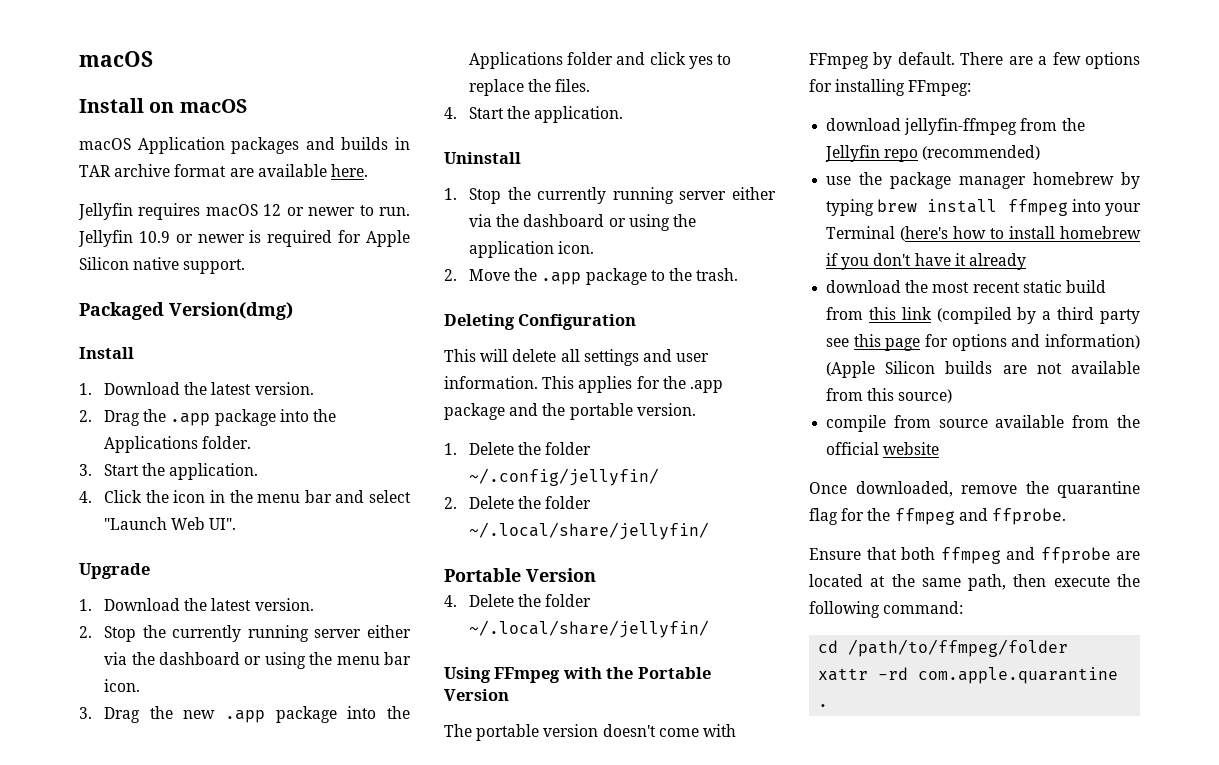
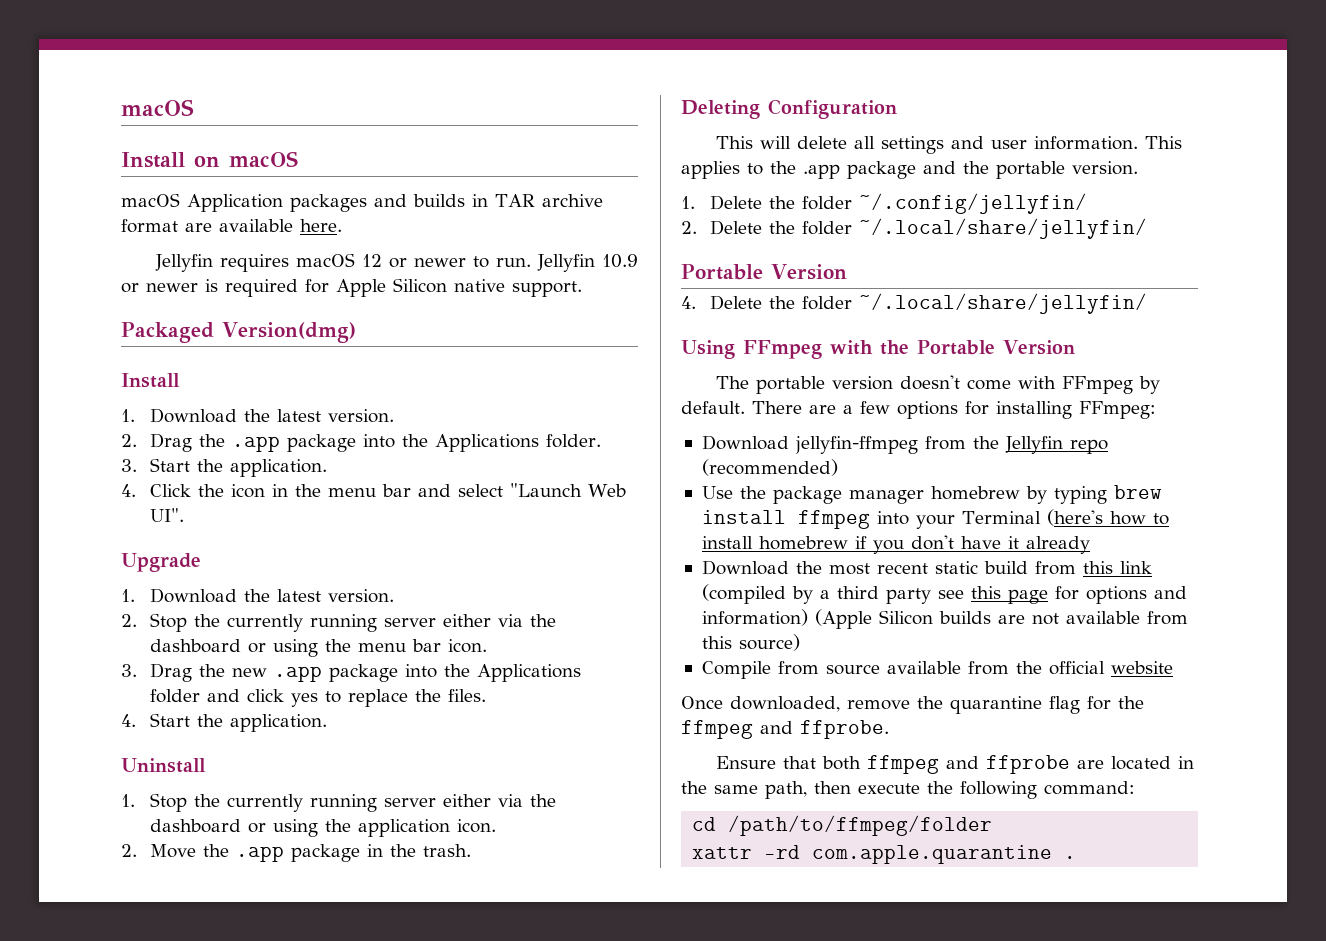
[650,270,665,281] to -> [367,844,384,857] in
[636,376,660,389] for -> [747,163,763,175] to
[826,118,902,131] download -> [701,435,789,450] Download
[826,176,852,185] use -> [701,486,733,499] Use
[826,280,902,293] download -> [701,560,789,575] Download
[826,415,887,432] compile -> [701,661,771,679] Compile
[870,576,886,587] at -> [1177,756,1194,769] in

